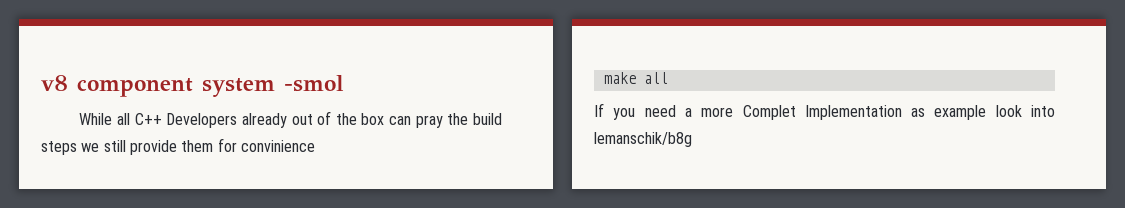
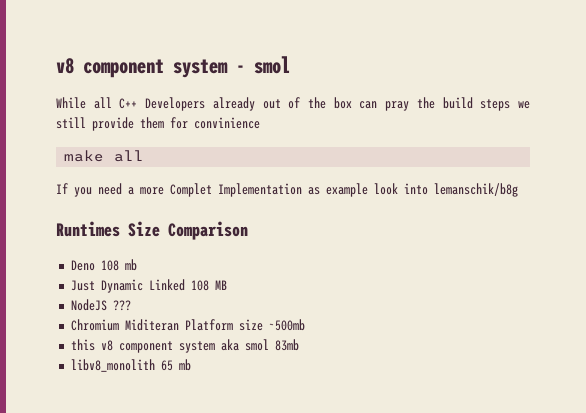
[41,75,344,97] v8 component system -smol -> [56,56,290,78] v8 component system - smol
(692, 139) none -> [56,221,248,240] [70,259,137,271] [70,279,227,293] [70,299,131,311] [70,319,305,331] [70,339,299,353] [70,359,191,372] // Runtimes Size Comparison // Deno 108 mb // Just Dynamic Linked 108 MB // NodeJS ??? // Chromium Miditeran Platform size ~500mb // this v8 component system aka smol 83mb // libv8_monolith 65 mb

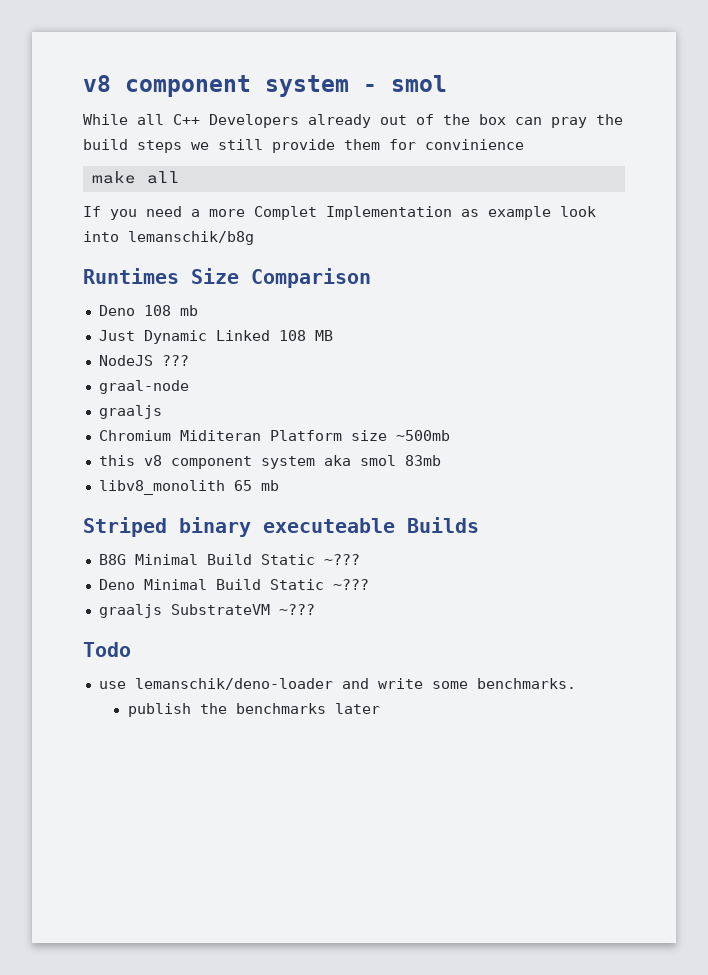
(131, 305) none -> [98,380,189,394] [98,405,162,419] // graal-node // graaljs
(191, 365) none -> [83,517,479,537] [98,554,360,565] [98,579,369,590] [98,604,315,618] [83,642,131,657] [98,678,576,690] [127,703,380,717] // Striped binary executeable Builds // B8G Minimal Build Static ~??? // Deno Minimal Build Static ~??? // graaljs SubstrateVM ~??? // Todo // use lemanschik/deno-loader and write some benchmarks. // publish the benchmarks later

